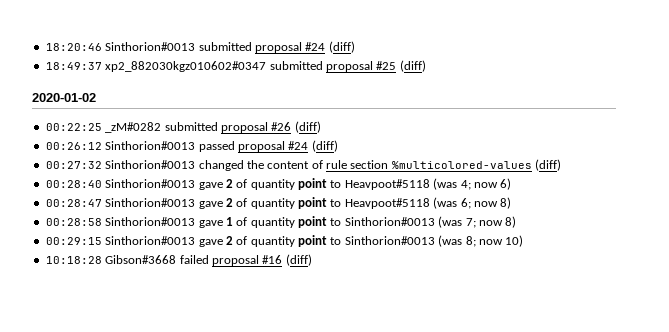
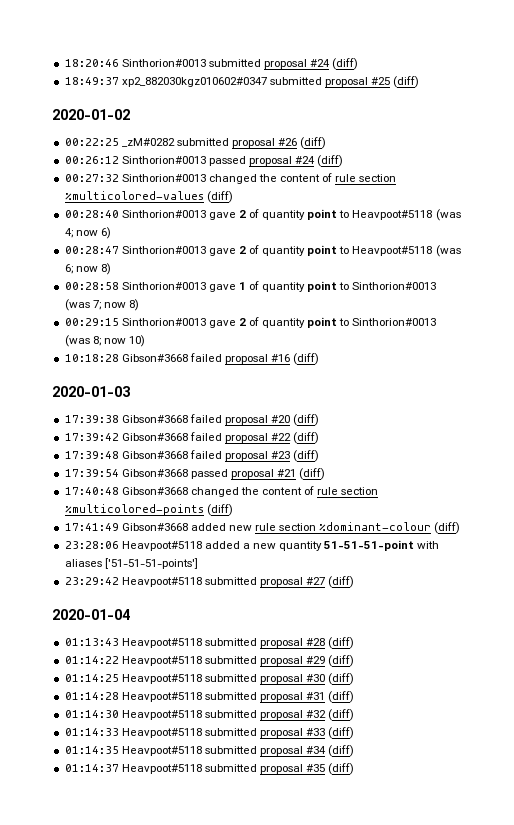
(312, 260) none -> [52,386,130,397] [64,414,320,426] [64,432,320,444] [64,450,320,462] [64,468,326,480] [64,486,379,497] [64,504,233,516] [64,522,461,534] [64,540,440,551] [64,558,198,569] [64,576,355,588] [52,609,130,620] [64,637,355,649] [64,655,355,667] [64,673,355,685] [64,691,355,703] [64,709,355,721] [64,727,355,739] [64,745,355,757] [64,763,355,775] // 2020-01-03 // 17:39:38 Gibson#3668 failed proposal #20 (diff) // 17:39:42 Gibson#3668 failed proposal #22 (diff) // 17:39:48 Gibson#3668 failed proposal #23 (diff) // 17:39:54 Gibson#3668 passed proposal #21 (diff) // 17:40:48 Gibson#3668 changed the content of rule section %multicolored-points (diff) // 17:41:49 Gibson#3668 added new rule section %dominant-colour (diff) // 23:28:06 Heavpoot#5118 added a new quantity 51-51-51-point with aliases ['51-51-51-points'] // 23:29:42 Heavpoot#5118 submitted proposal #27 (diff) // 2020-01-04 // 01:13:43 Heavpoot#5118 submitted proposal #28 (diff) // 01:14:22 Heavpoot#5118 submitted proposal #29 (diff) // 01:14:25 Heavpoot#5118 submitted proposal #30 (diff) // 01:14:28 Heavpoot#5118 submitted proposal #31 (diff) // 01:14:30 Heavpoot#5118 submitted proposal #32 (diff) // 01:14:33 Heavpoot#5118 submitted proposal #33 (diff) // 01:14:35 Heavpoot#5118 submitted proposal #34 (diff) // 01:14:37 Heavpoot#5118 submitted proposal #35 (diff)

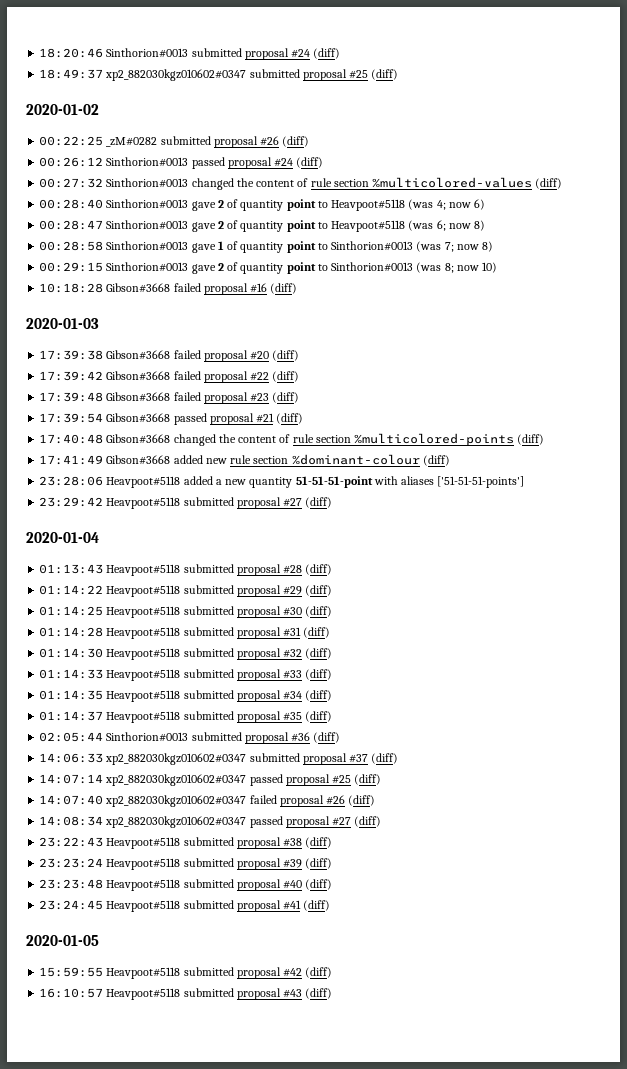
(355, 769) none -> [39,732,341,744] [39,753,399,765] [39,774,382,786] [39,795,376,807] [39,816,382,828] [39,837,333,849] [39,858,333,870] [39,879,333,891] [39,900,331,912] [26,935,99,946] [39,967,333,979] [39,988,333,1000] // 02:05:44 Sinthorion#0013 submitted proposal #36 (diff) // 14:06:33 xp2_882030kgz010602#0347 submitted proposal #37 (diff) // 14:07:14 xp2_882030kgz010602#0347 passed proposal #25 (diff) // 14:07:40 xp2_882030kgz010602#0347 failed proposal #26 (diff) // 14:08:34 xp2_882030kgz010602#0347 passed proposal #27 (diff) // 23:22:43 Heavpoot#5118 submitted proposal #38 (diff) // 23:23:24 Heavpoot#5118 submitted proposal #39 (diff) // 23:23:48 Heavpoot#5118 submitted proposal #40 (diff) // 23:24:45 Heavpoot#5118 submitted proposal #41 (diff) // 2020-01-05 // 15:59:55 Heavpoot#5118 submitted proposal #42 (diff) // 16:10:57 Heavpoot#5118 submitted proposal #43 (diff)

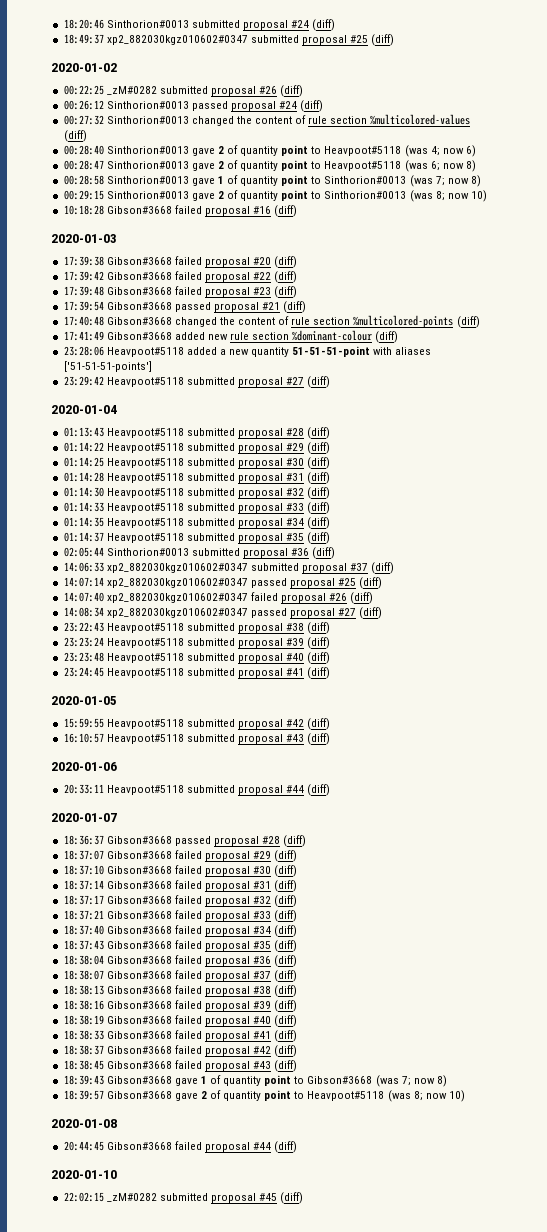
(333, 993) none -> [51,762,117,771] [63,784,331,796] [51,813,117,822] [63,835,307,847] [63,850,298,862] [63,865,298,877] [63,880,298,892] [63,895,298,907] [63,910,298,922] [63,925,298,937] [63,940,298,952] [63,955,298,967] [63,970,298,982] [63,985,298,997] [63,1000,298,1012] [63,1015,298,1027] [63,1030,298,1042] [63,1045,298,1057] [63,1060,298,1072] [63,1075,447,1087] [63,1090,465,1102] [51,1119,117,1128] [63,1141,298,1153] [51,1170,117,1179] [63,1192,304,1204] // 2020-01-06 // 20:33:11 Heavpoot#5118 submitted proposal #44 (diff) // 2020-01-07 // 18:36:37 Gibson#3668 passed proposal #28 (diff) // 18:37:07 Gibson#3668 failed proposal #29 (diff) // 18:37:10 Gibson#3668 failed proposal #30 (diff) // 18:37:14 Gibson#3668 failed proposal #31 (diff) // 18:37:17 Gibson#3668 failed proposal #32 (diff) // 18:37:21 Gibson#3668 failed proposal #33 (diff) // 18:37:40 Gibson#3668 failed proposal #34 (diff) // 18:37:43 Gibson#3668 failed proposal #35 (diff) // 18:38:04 Gibson#3668 failed proposal #36 (diff) // 18:38:07 Gibson#3668 failed proposal #37 (diff) // 18:38:13 Gibson#3668 failed proposal #38 (diff) // 18:38:16 Gibson#3668 failed proposal #39 (diff) // 18:38:19 Gibson#3668 failed proposal #40 (diff) // 18:38:33 Gibson#3668 failed proposal #41 (diff) // 18:38:37 Gibson#3668 failed proposal #42 (diff) // 18:38:45 Gibson#3668 failed proposal #43 (diff) // 18:39:43 Gibson#3668 gave 1 of quantity point to Gibson#3668 (was 7; now 8) // 18:39:57 Gibson#3668 gave 2 of quantity point to Heavpoot#5118 (was 8; now 10) // 2020-01-08 // 20:44:45 Gibson#3668 failed proposal #44 (diff) // 2020-01-10 // 22:02:15 _zM#0282 submitted proposal #45 (diff)

